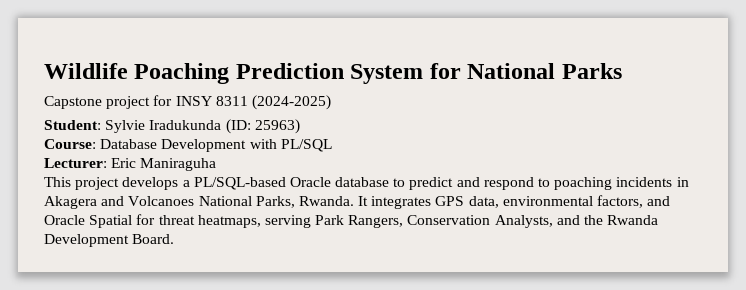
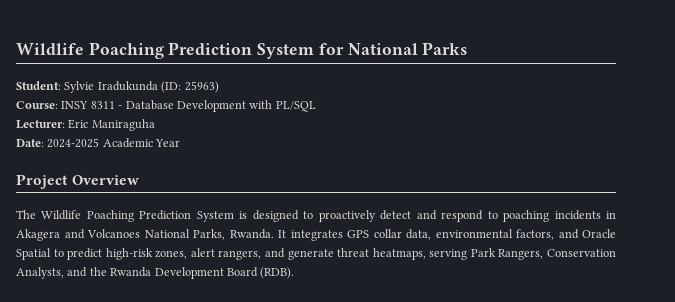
[44,95,331,110] // Capstone project for INSY 8311 (2024-2025) -> (468, 48) none
(96, 144) none -> [61,101,123,109] INSY 8311 -
[44,177,454,190] This project develops a PL/SQL-based Oracle database to predict -> [16,138,181,148] [16,174,140,189] [16,210,412,222] Date: 2024-2025 Academic Year // Project Overview // The Wildlife Poaching Prediction System is designed to proactively detect
(465, 201) none -> [373,229,402,238] collar
[136,214,156,225] for -> [53,248,334,260] to predict high-risk zones, alert rangers, and generate
[132,234,175,244] Board. -> [226,267,295,279] Board (RDB).

